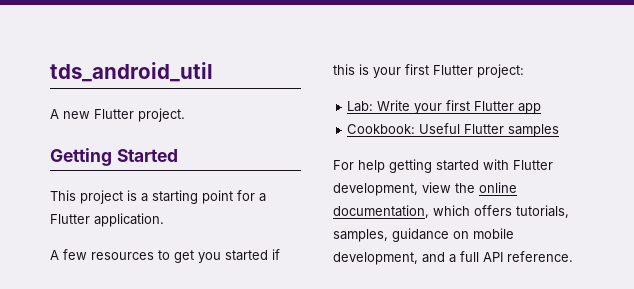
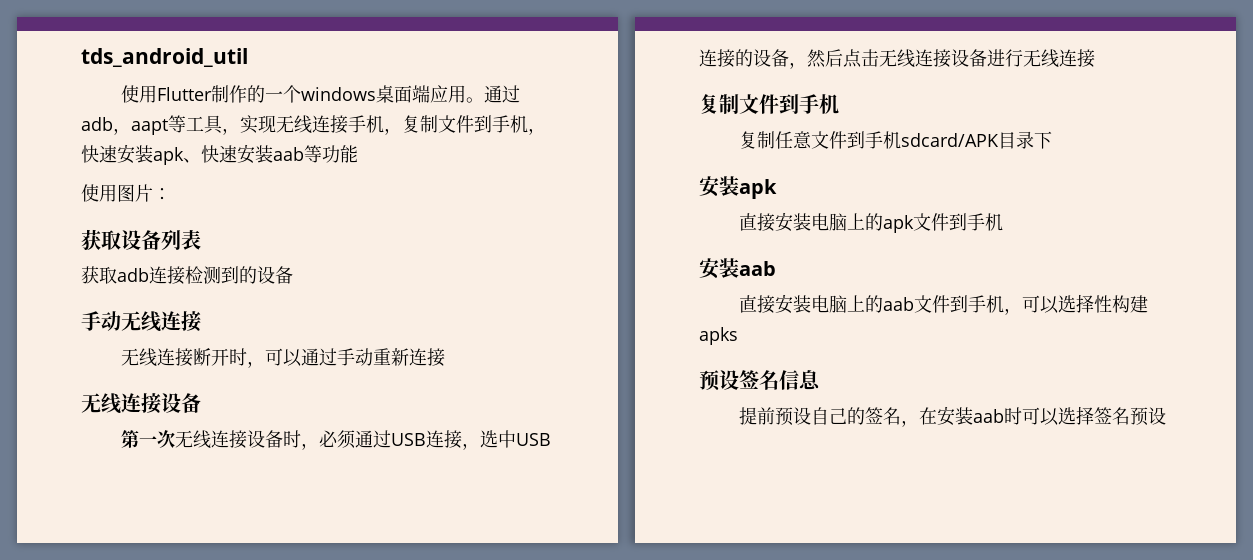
[50,108,185,122] [50,148,178,166] [50,190,266,204] [50,213,164,227] [50,249,280,263] [333,64,524,78] [347,100,542,114] [347,123,560,137] [333,159,553,173] [333,182,517,196] [333,205,569,218] [333,228,514,242] [333,251,573,265] A new Flutter project. // Getting Started // This project is a starting point for a Flutter application. // A few resources to get you started if this is your first Flutter project: // Lab: Write your first Flutter app // Cookbook: Useful Flutter samples // For help getting started with Flutter development, view the online documentation, which offers tutorials, samples, guidance on mobile development, and a full API reference. -> [120,85,520,103] [81,115,546,135] [81,144,358,165] [81,184,171,202] [81,229,201,251] [81,266,293,285] [81,311,201,332] [120,348,445,368] [81,393,201,414] [120,430,551,450] [699,49,1095,69] [699,94,839,114] [738,131,1052,149] [699,176,777,199] [738,212,1003,233] [699,258,776,279] [738,294,1148,315] [699,327,738,345] [699,370,821,391] [738,406,1166,427] 使用Flutter制作的一个windows桌面端应用。通过adb，aapt等工具，实现无线连接手机，复制文件到手机，快速安装apk、快速安装aab等功能 // 使用图片： // 获取设备列表 // 获取adb连接检测到的设备 // 手动无线连接 // 无线连接断开时，可以通过手动重新连接 // 无线连接设备 // 第一次无线连接设备时，必须通过USB连接，选中USB连接的设备，然后点击无线连接设备进行无线连接 // 复制文件到手机 // 复制任意文件到手机sdcard/APK目录下 // 安装apk // 直接安装电脑上的apk文件到手机 // 安装aab // 直接安装电脑上的aab文件到手机，可以选择性构建apks // 预设签名信息 // 提前预设自己的签名，在安装aab时可以选择签名预设

